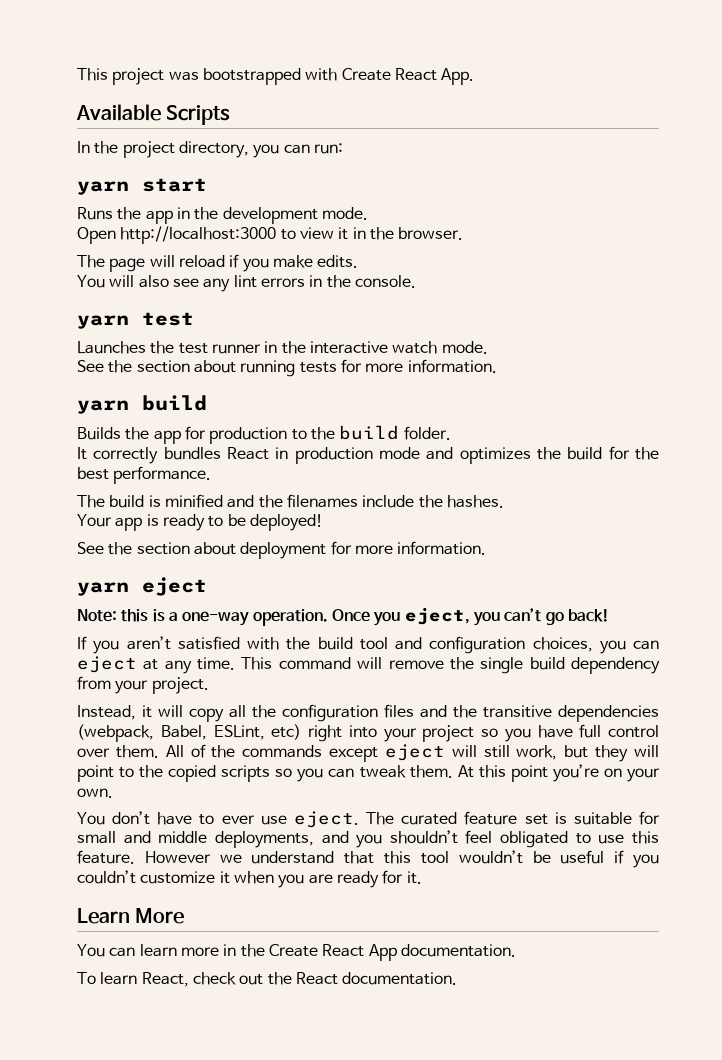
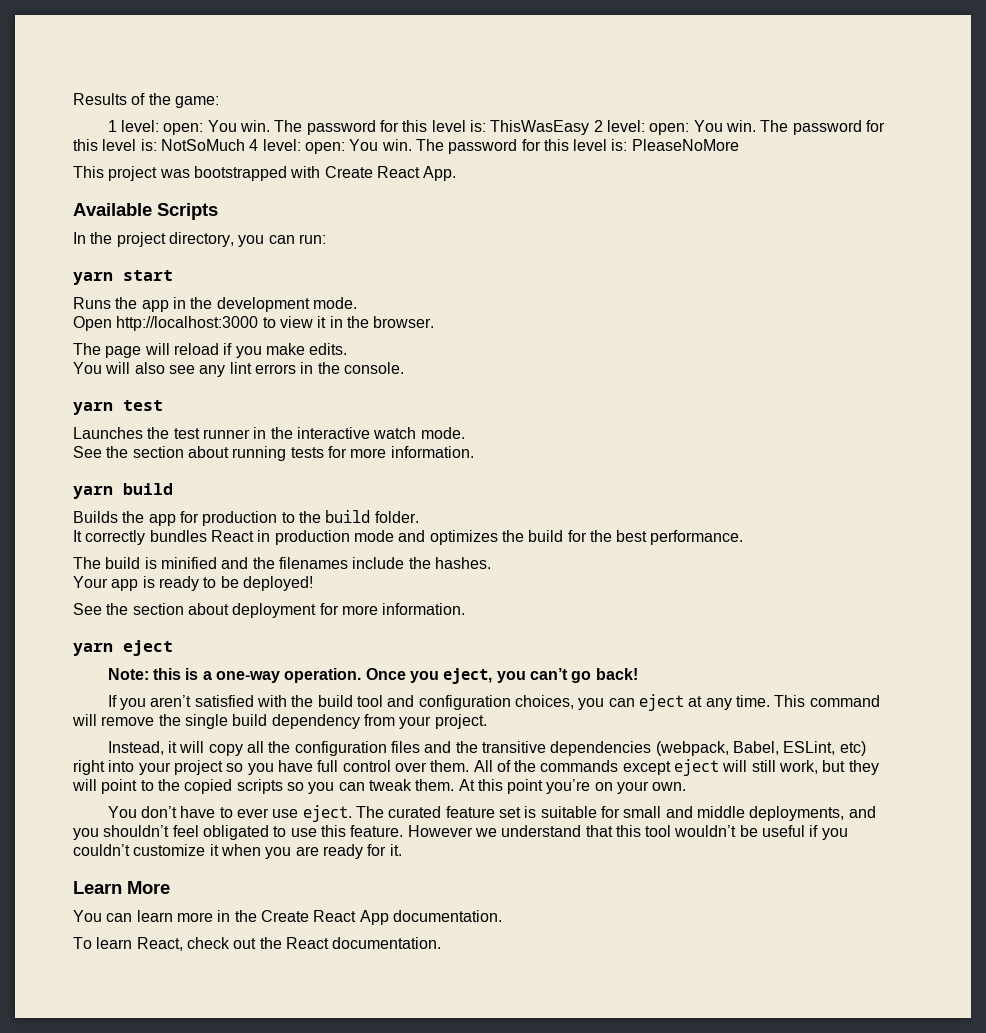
(77, 74) none -> [73,93,219,108] [107,120,885,135] [73,139,739,154] Results of the game: // 1 level: open: You win. The password for this level is: ThisWasEasy 2 level: open: You win. The password for this level is: NotSoMuch 4 level: open: You win. The password for this level is: PleaseNoMore //

